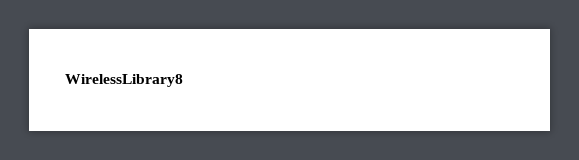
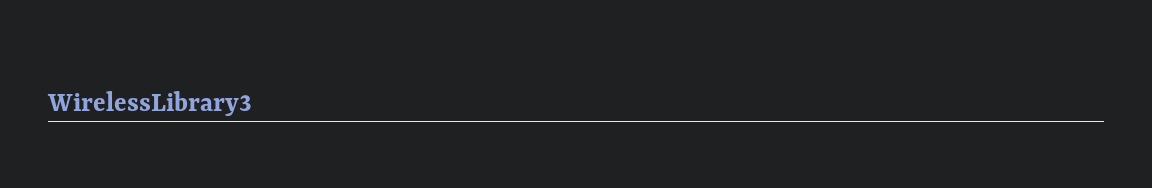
[65,74,183,87] WirelessLibrary8 -> [47,91,252,116] WirelessLibrary3

